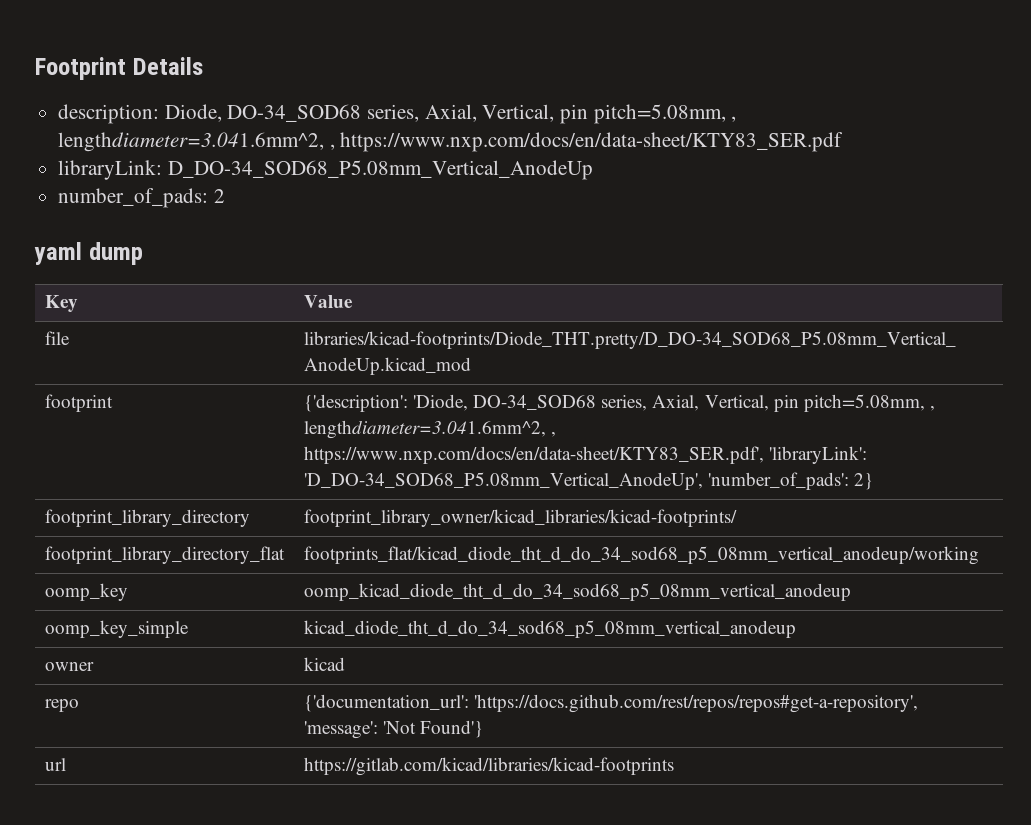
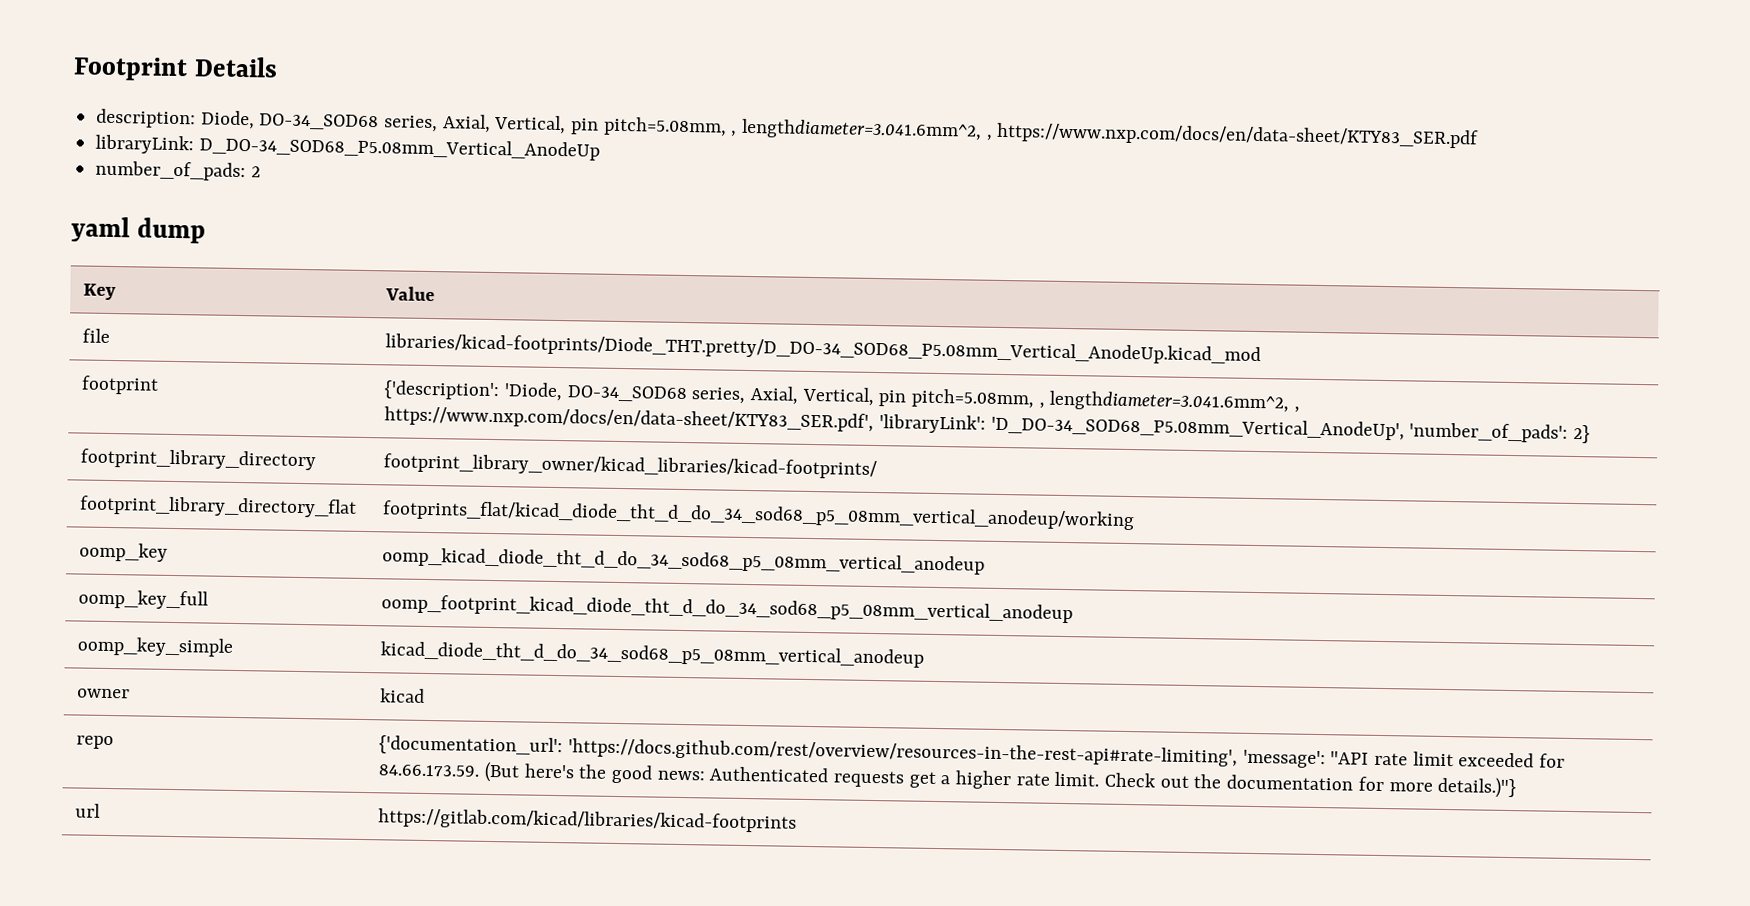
(851, 592) none -> [78,589,210,610] [381,594,1074,624] // oomp_key_full | oomp_footprint_kicad_diode_tht_d_do_34_sod68_p5_08mm_vertical_anodeup
[474,694,919,713] [303,720,484,739] 'https://docs.github.com/rest/repos/repos#get-a-repository', 'message': 'Not Found'} -> [568,738,1566,769] [378,761,1517,799] 'https://docs.github.com/rest/overview/resources-in-the-rest-api#rate-limiting', 'message': "API rate limit exceeded for 84.66.173.59. (But here's the good news: Authenticated requests get a higher rate limit. Check out the documentation for more details.)"}

